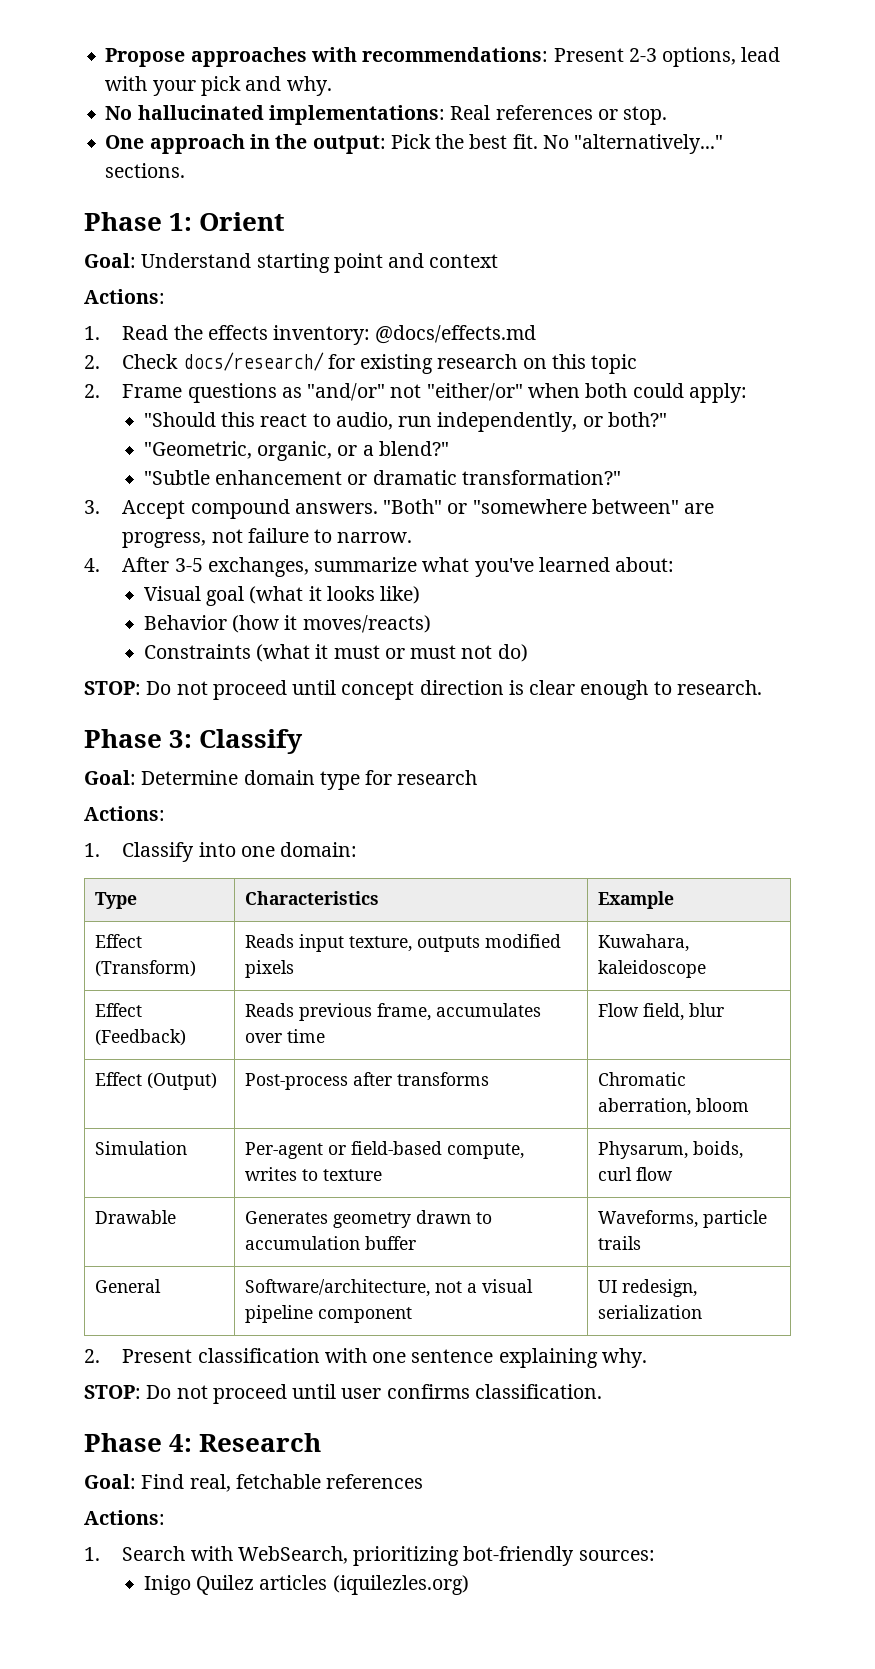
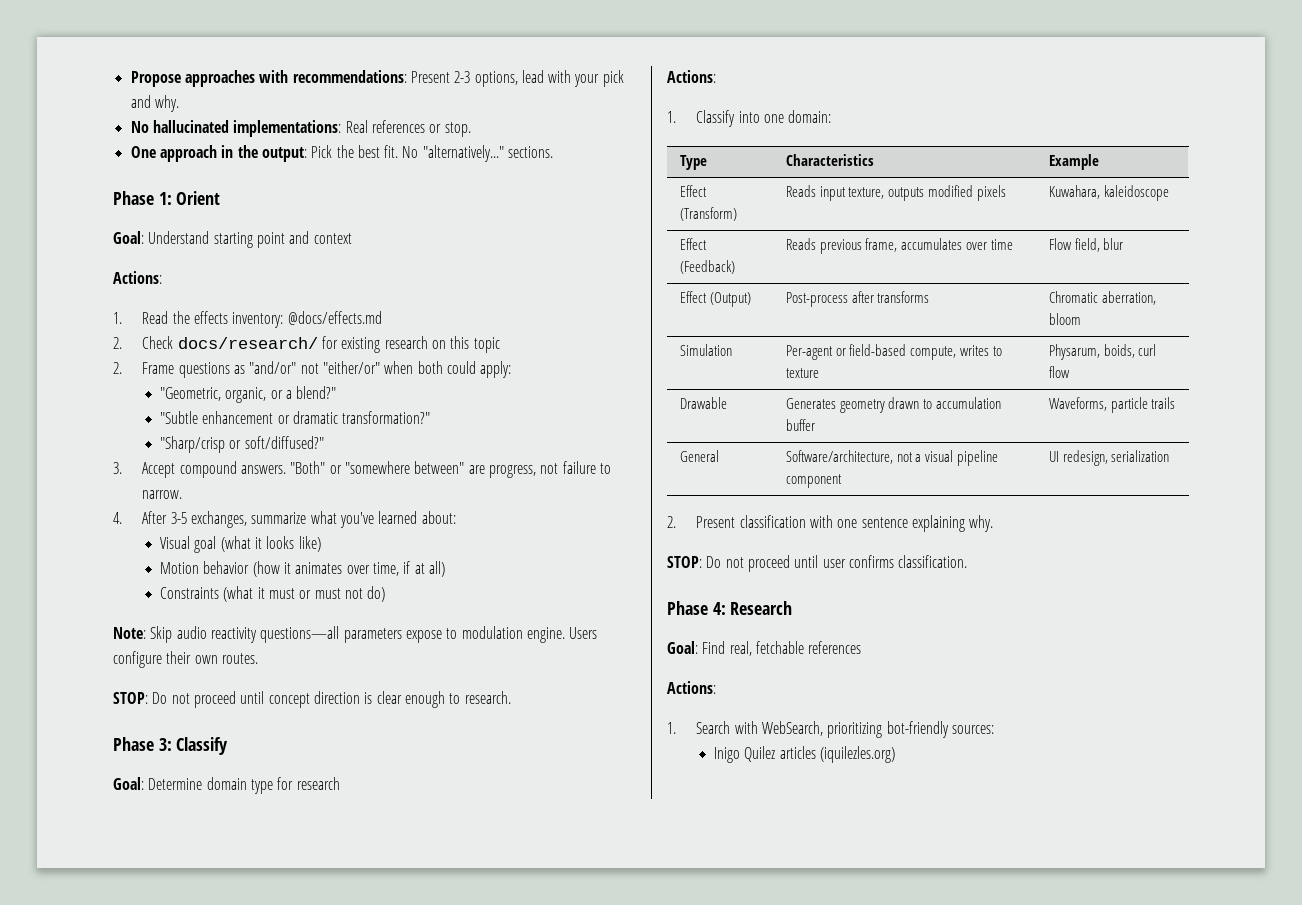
[143,412,667,432] // "Should this react to audio, run independently, or both?" -> (512, 369) none
(621, 477) none -> [160,436,324,453] // "Sharp/crisp or soft/diffused?"
[143,615,431,633] Behavior (how it moves/reacts) -> [160,561,445,577] Motion behavior (how it animates over time, if at all)
(528, 653) none -> [113,626,598,643] [113,651,258,668] // Note: Skip audio reactivity questions—all parameters expose to modulation engine. Users configure their own routes.

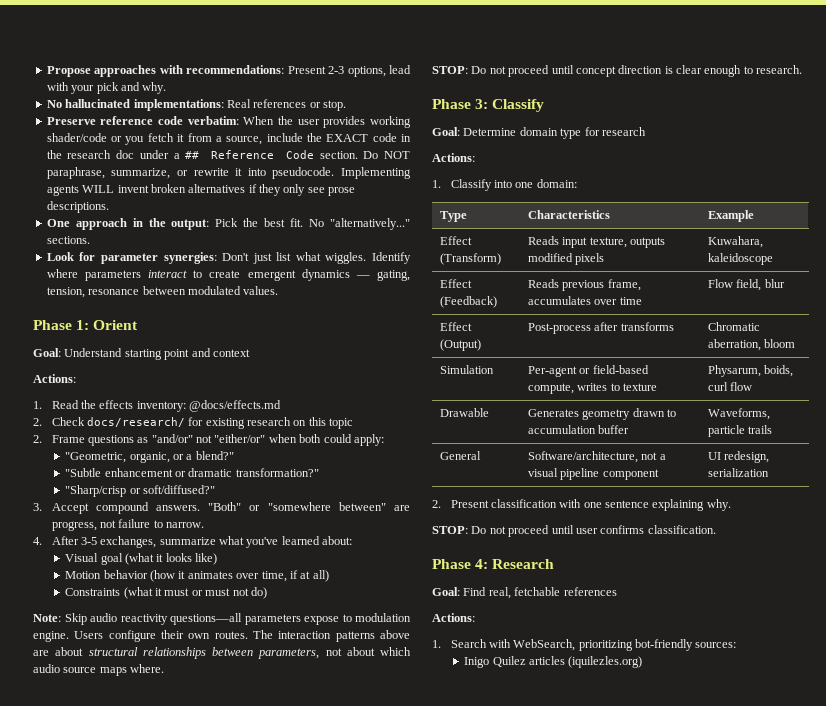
(471, 129) none -> [46,116,411,128] [46,133,411,145] [46,150,410,159] [46,167,411,179] [46,184,356,196] [46,201,109,213] // Preserve reference code verbatim: When the user provides working shader/code or you fetch it from a source, include the EXACT code in the research doc under a ## Reference Code section. Do NOT paraphrase, summarize, or rewrite it into pseudocode. Implementing agents WILL invent broken alternatives if they only see prose descriptions.
(554, 152) none -> [46,252,411,264] [46,269,410,281] [46,286,279,298] // Look for parameter synergies: Don't just list what wiggles. Identify where parameters interact to create emergent dynamics — gating, tension, resonance between modulated values.
(258, 658) none -> [253,630,410,642] [33,647,411,659] [33,664,165,676] The interaction patterns above are about structural relationships between parameters, not about which audio source maps where.

